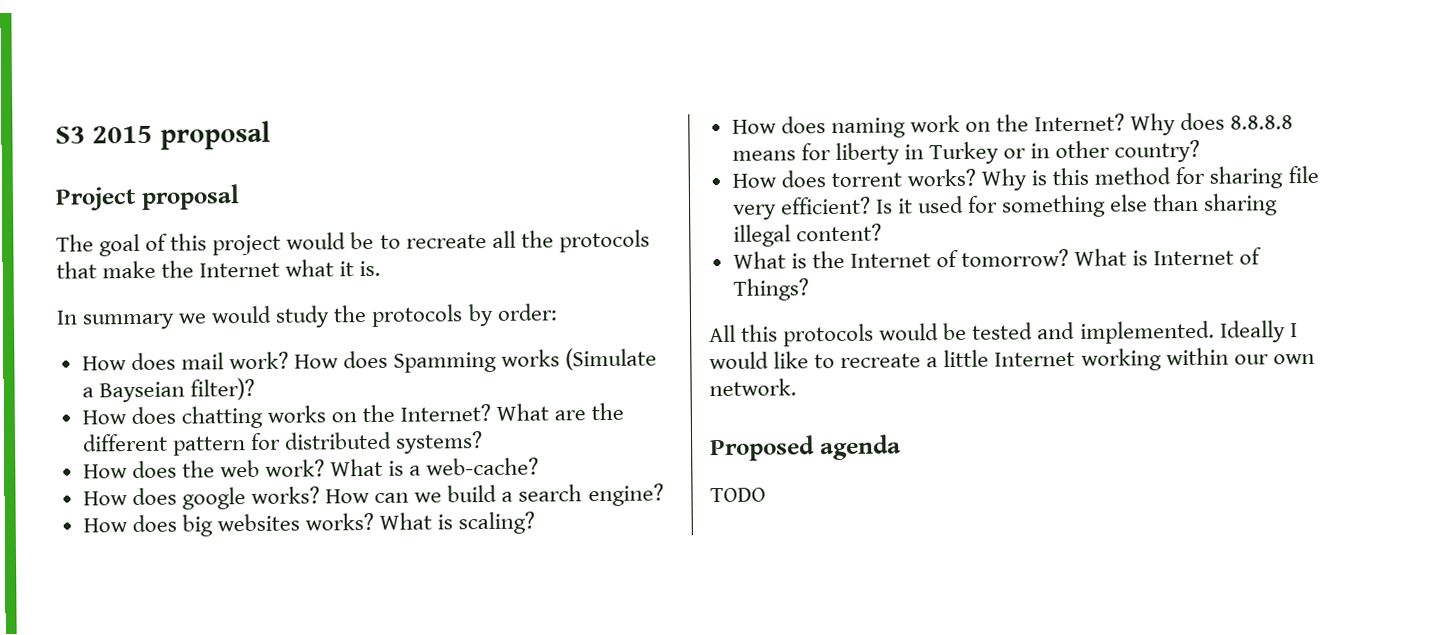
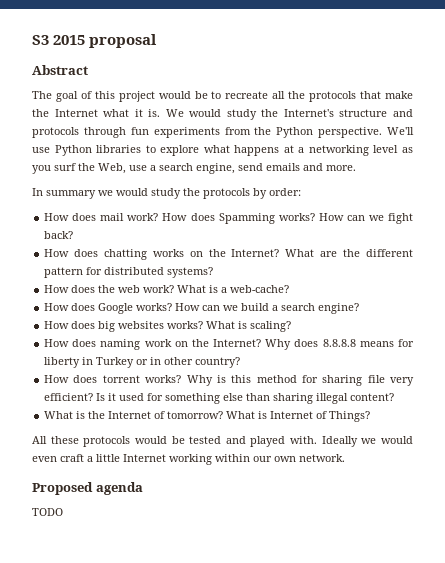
[55,184,240,211] Project proposal -> [32,65,88,75] Abstract
(382, 268) none -> [165,109,413,120] [32,127,414,138] [32,145,413,156] [32,163,356,174] We would study the Internet's structure and protocols through fun experiments from the Python perspective. We'll use Python libraries to explore what happens at a networking level as you surf the Web, use a search engine, send emails and more.
[501,347,658,371] [81,377,255,403] works (Simulate a Bayseian filter)? -> [278,213,413,224] [44,231,74,239] works? How can we fight back?
[181,487,246,510] google -> [98,303,134,314] Google
[741,324,779,342] this -> [50,436,79,444] these
[1079,320,1298,344] [709,351,922,370] implemented. Ideally I would like to recreate -> [250,436,413,447] [32,454,84,462] played with. Ideally we would even craft

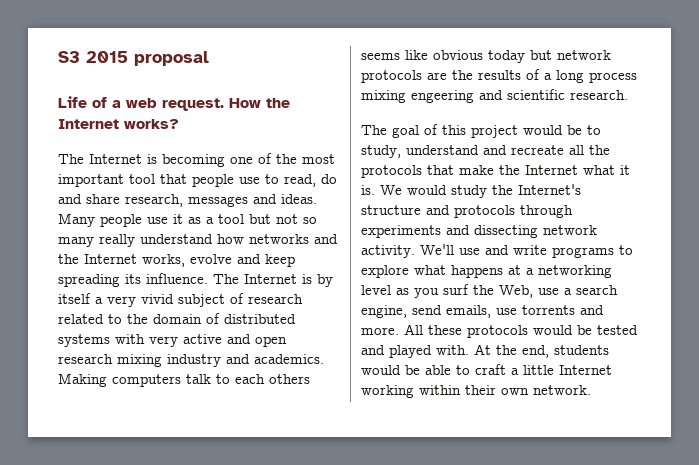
[32,65,88,75] Abstract -> [58,96,290,111] [58,119,179,129] [58,153,335,167] [58,174,337,187] [58,194,317,207] [58,213,317,227] [58,234,338,247] [58,254,295,267] [58,273,333,287] [58,293,303,307] [58,313,296,324] [58,334,287,347] [58,354,324,367] [58,373,310,387] [361,50,611,63] [361,69,637,83] [361,89,628,103] Life of a web request. How the Internet works? // The Internet is becoming one of the most important tool that people use to read, do and share research, messages and ideas. Many people use it as a tool but not so many really understand how networks and the Internet works, evolve and keep spreading its influence. The Internet is by itself a very vivid subject of research related to the domain of distributed systems with very active and open research mixing industry and academics. Making computers talk to each others seems like obvious today but network protocols are the results of a long process mixing engeering and scientific research.
(222, 95) none -> [361,145,507,158] study, understand and
[130,127,414,138] [32,145,142,156] fun experiments from the Python perspective. We'll use Python libraries -> [361,225,597,238] [361,244,614,258] experiments and dissecting network activity. We'll use and write programs
[266,163,300,171] emails -> [446,305,575,318] emails, use torrents
[32,188,301,199] [44,213,413,224] [44,231,74,239] [44,249,413,260] [44,267,214,278] [44,285,290,293] [44,303,360,314] [44,321,292,332] [44,339,414,350] [44,357,241,368] [44,375,414,386] [44,393,395,404] [44,411,371,422] // In summary we would study the protocols by order: // How does mail work? How does Spamming works? How can we fight back? // How does chatting works on the Internet? What are the different pattern for distributed systems? // How does the web work? What is a web-cache? // How does Google works? How can we build a search engine? // How does big websites works? What is scaling? // How does naming work on the Internet? Why does 8.8.8.8 means for liberty in Turkey or in other country? // How does torrent works? Why is this method for sharing file very efficient? Is it used for something else than sharing illegal content? // What is the Internet of tomorrow? What is Internet of Things? // -> (399, 331) none
[321,436,413,447] [32,456,57,462] Ideally we would even -> [474,344,609,358] [361,365,470,375] At the end, students would be able to
[253,456,272,462] our -> [465,385,496,395] their
[32,482,143,495] [32,508,63,516] // Proposed agenda // TODO -> (591, 390) none

